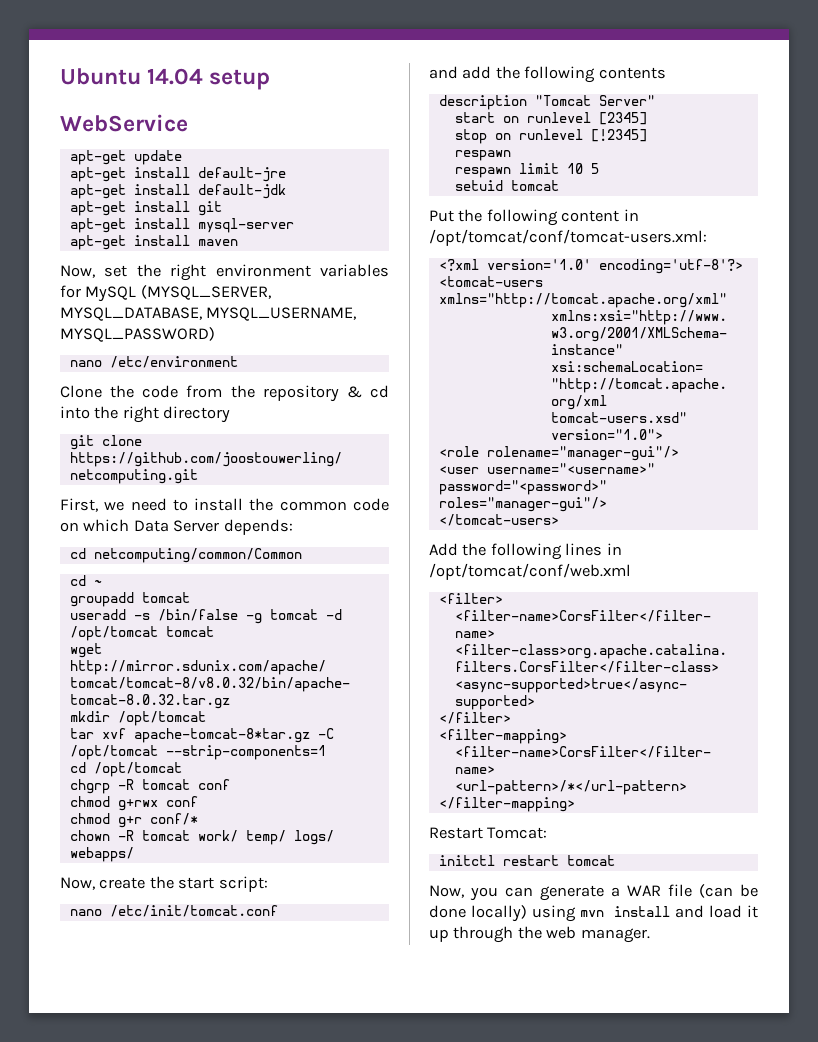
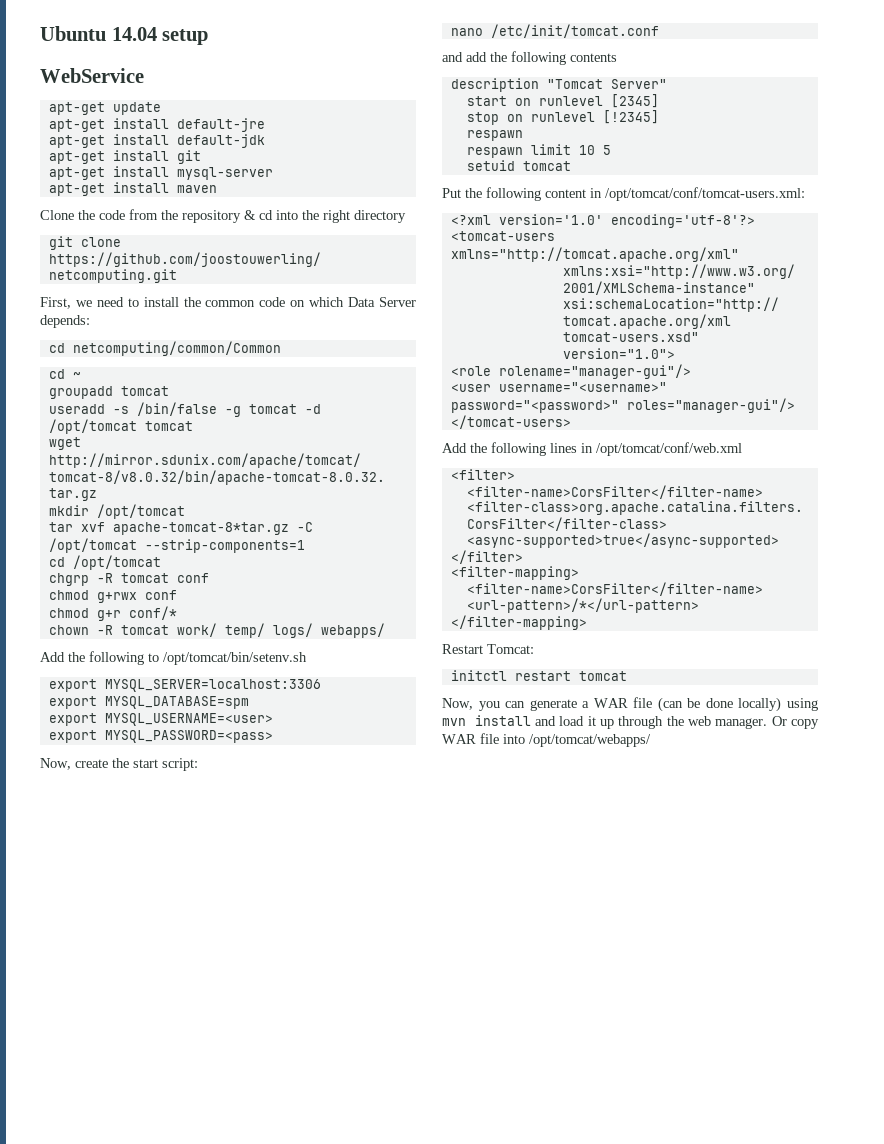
[60,264,389,281] [60,285,271,302] [60,307,357,321] [60,327,215,342] [69,356,238,368] // Now, set the right environment variables for MySQL (MYSQL_SERVER, MYSQL_DATABASE, MYSQL_USERNAME, MYSQL_PASSWORD) // nano /etc/environment -> (217, 189) none
(134, 854) none -> [40,651,307,665] [48,679,321,692] [48,696,249,709] [48,713,273,726] [48,730,273,743] // Add the following to /opt/tomcat/bin/setenv.sh // export MYSQL_SERVER=localhost:3306 // export MYSQL_DATABASE=spm // export MYSQL_USERNAME=<user> // export MYSQL_PASSWORD=<pass>
(650, 935) none -> [771,716,819,729] [442,733,651,747] Or copy WAR file into /opt/tomcat/webapps/

